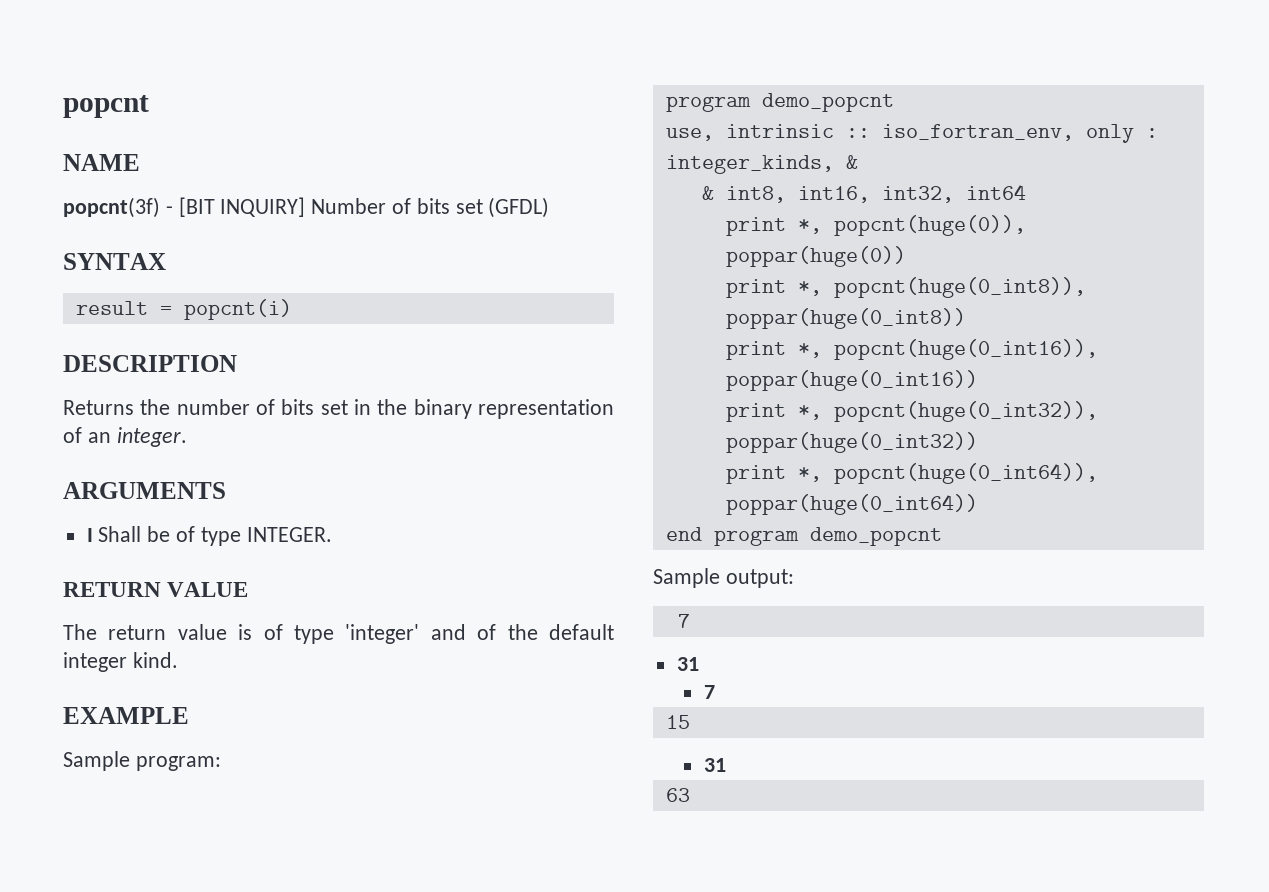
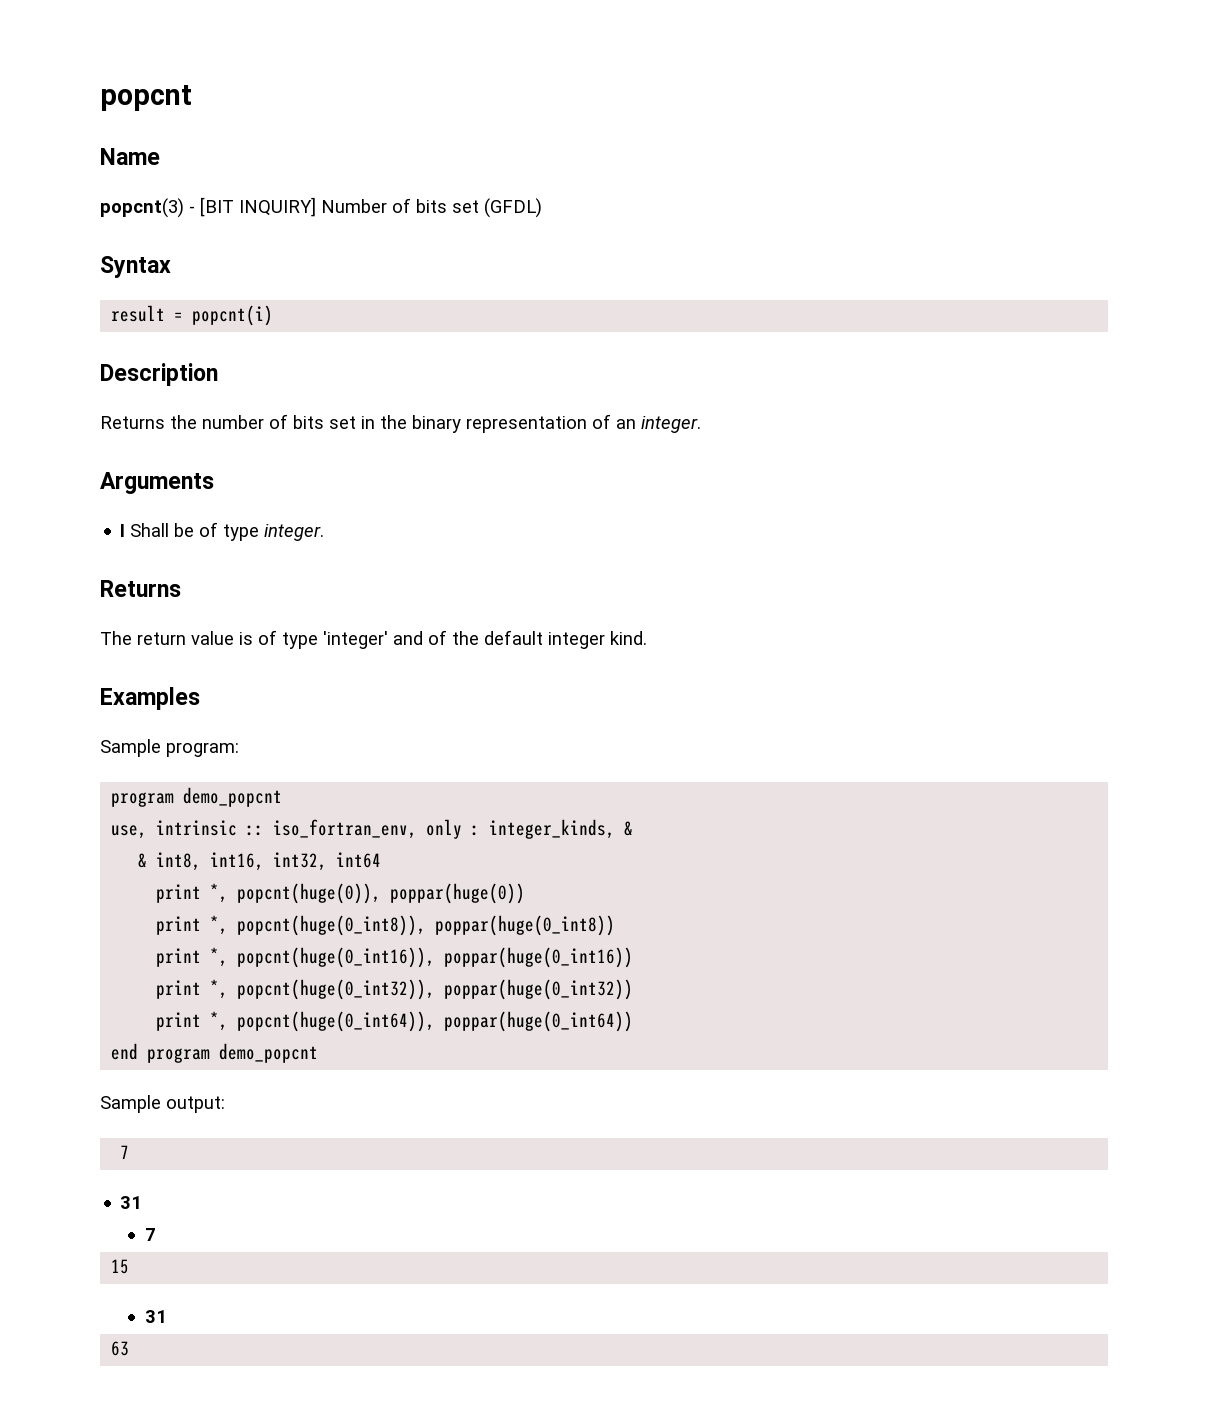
[63,154,140,171] [63,197,160,218] NAME // popcnt(3f) -> [100,148,160,165] [100,198,184,218] Name // popcnt(3)
[63,253,166,270] SYNTAX -> [100,256,171,278] Syntax
[63,355,237,372] DESCRIPTION -> [100,363,218,386] Description
[63,482,226,499] ARGUMENTS -> [100,472,214,494] Arguments
[246,527,332,542] [63,582,249,597] INTEGER. // RETURN VALUE -> [264,524,325,541] [100,580,181,597] integer. // Returns
[63,707,189,724] EXAMPLE -> [100,687,200,710] Examples

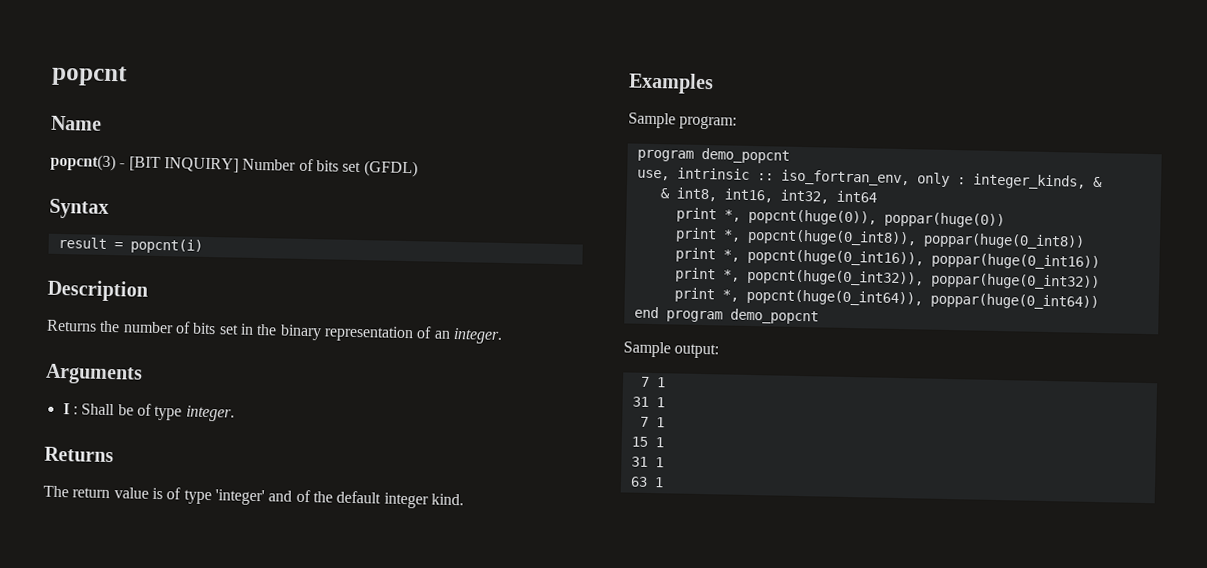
(126, 530) none -> [72,406,78,415] :
[120,1196,143,1209] [144,1228,156,1241] // 31 // 7 -> [655,377,666,388] [631,396,665,408] [639,416,665,428] 1 // 31 1 // 7 1
[144,1310,167,1323] // 31 -> [654,437,664,448] [630,456,664,468] 1 // 31 1
(130, 1348) none -> [653,477,664,488] 1

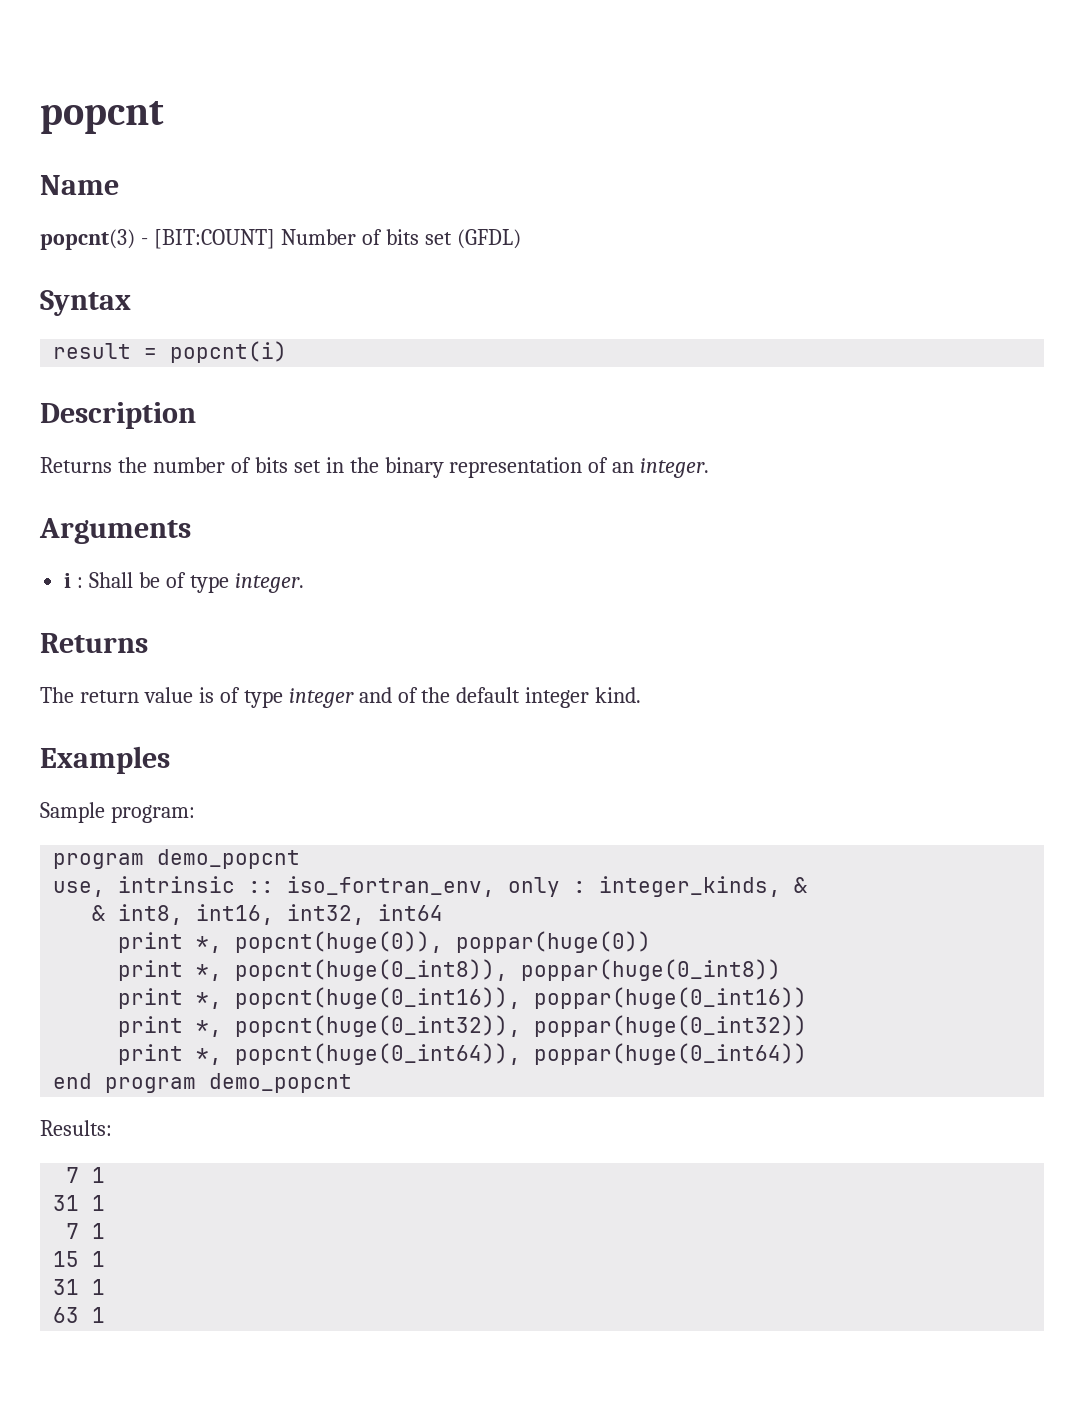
[128,156,239,173] [BIT INQUIRY] -> [153,229,275,249] [BIT:COUNT]
[62,403,70,415] I -> [64,573,72,588] i
[214,489,265,506] 'integer' -> [288,688,354,708] integer
[623,341,720,359] Sample output: -> [40,1120,112,1136] Results:

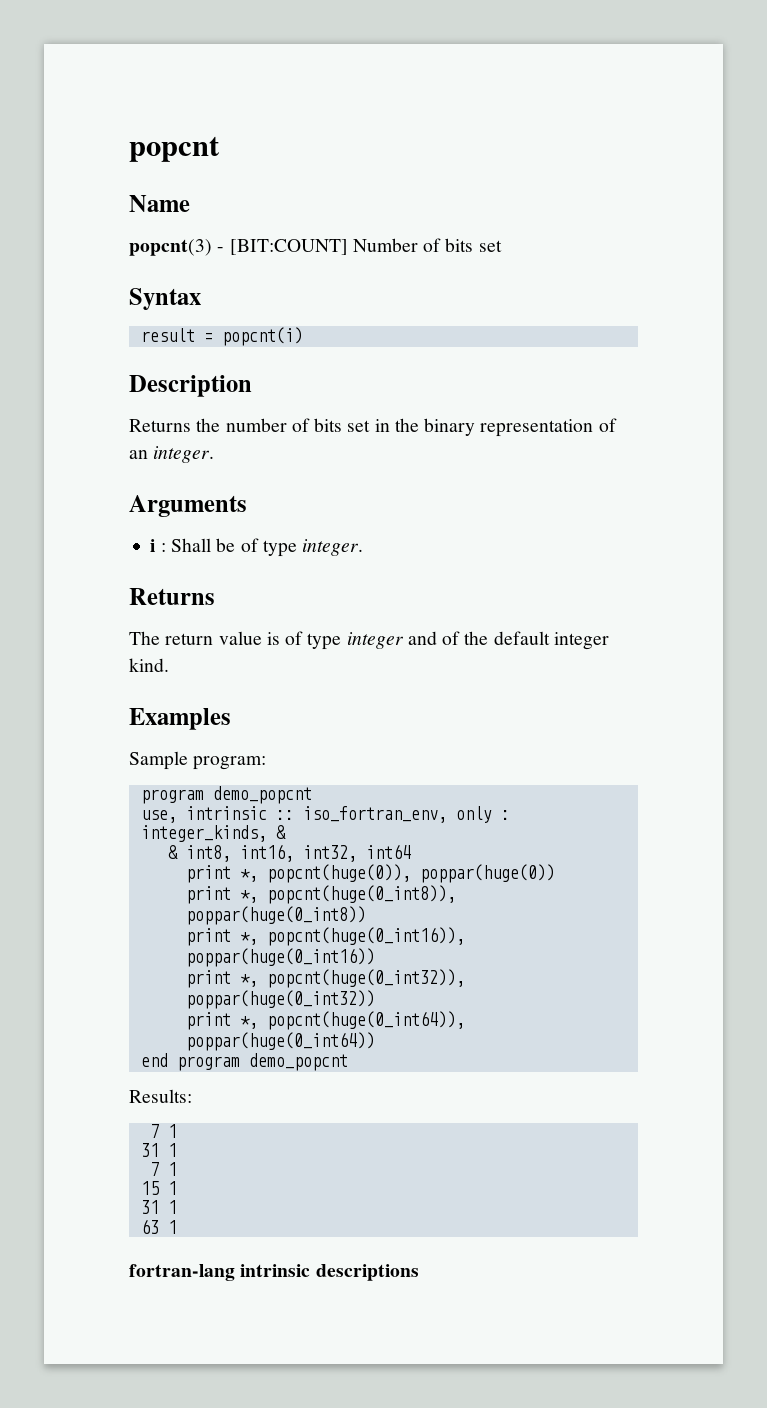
[456,229,521,249] (GFDL) -> (502, 246) none
(106, 1315) none -> [129,1264,419,1281] // fortran-lang intrinsic descriptions

